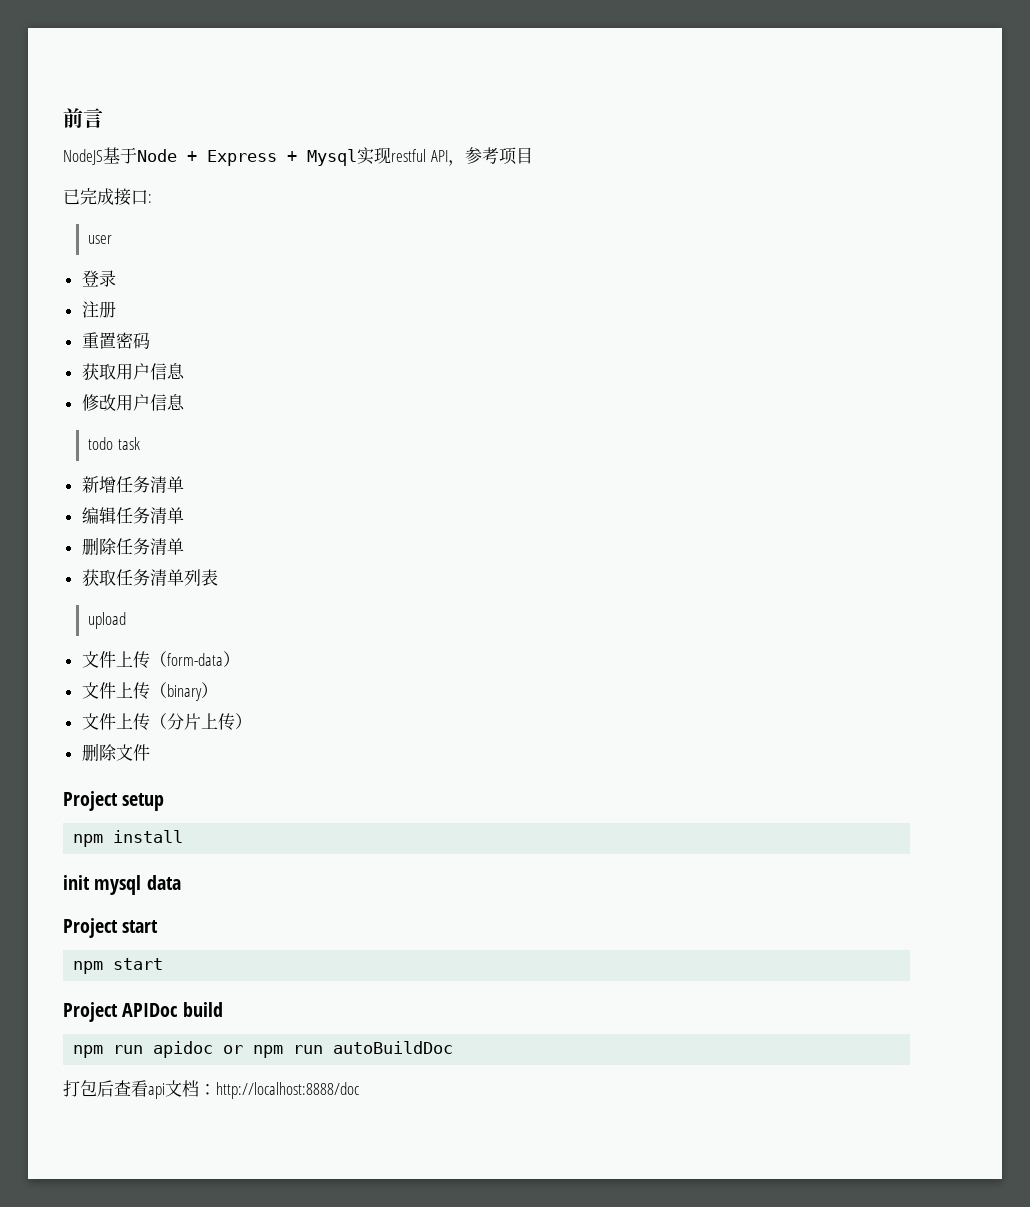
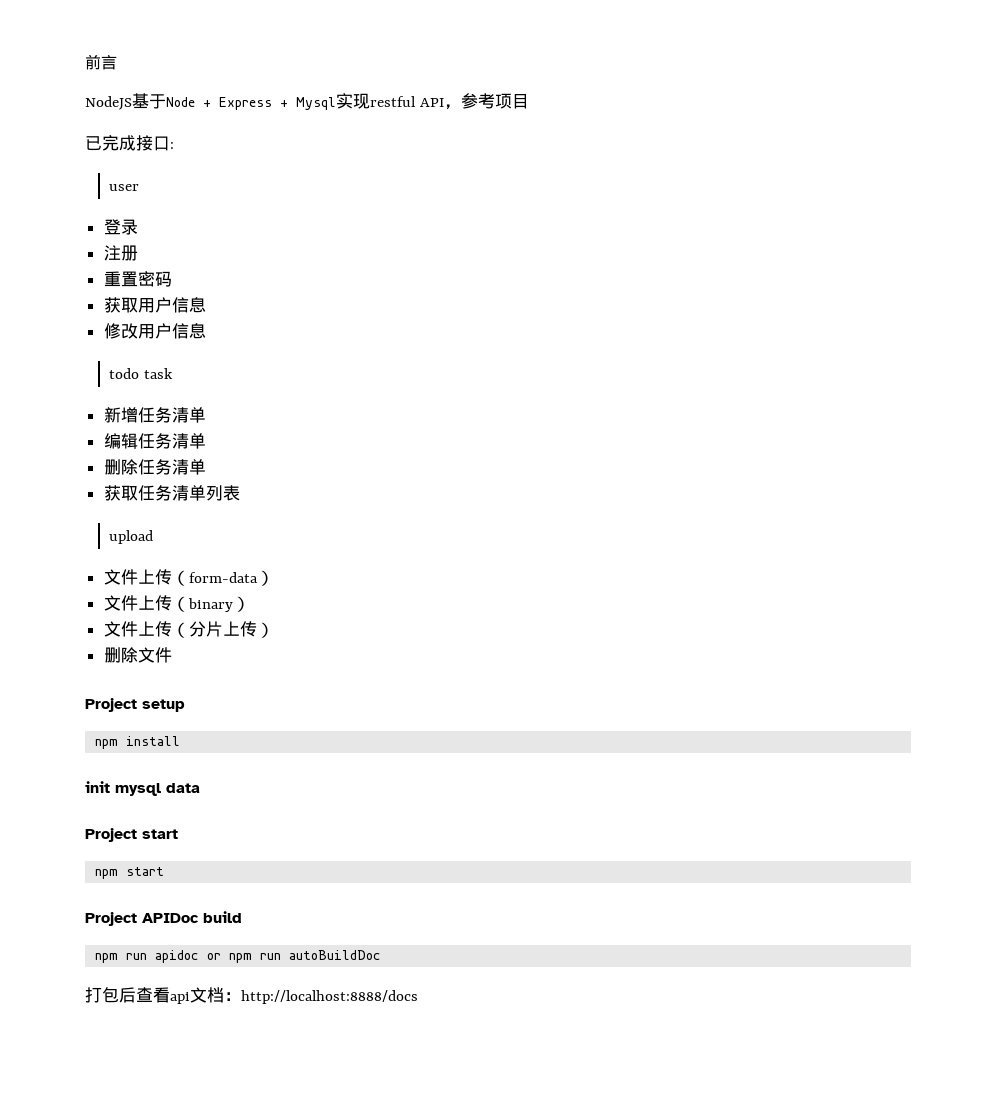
[216,1082,359,1099] http://localhost:8888/doc -> [241,990,418,1004] http://localhost:8888/docs

